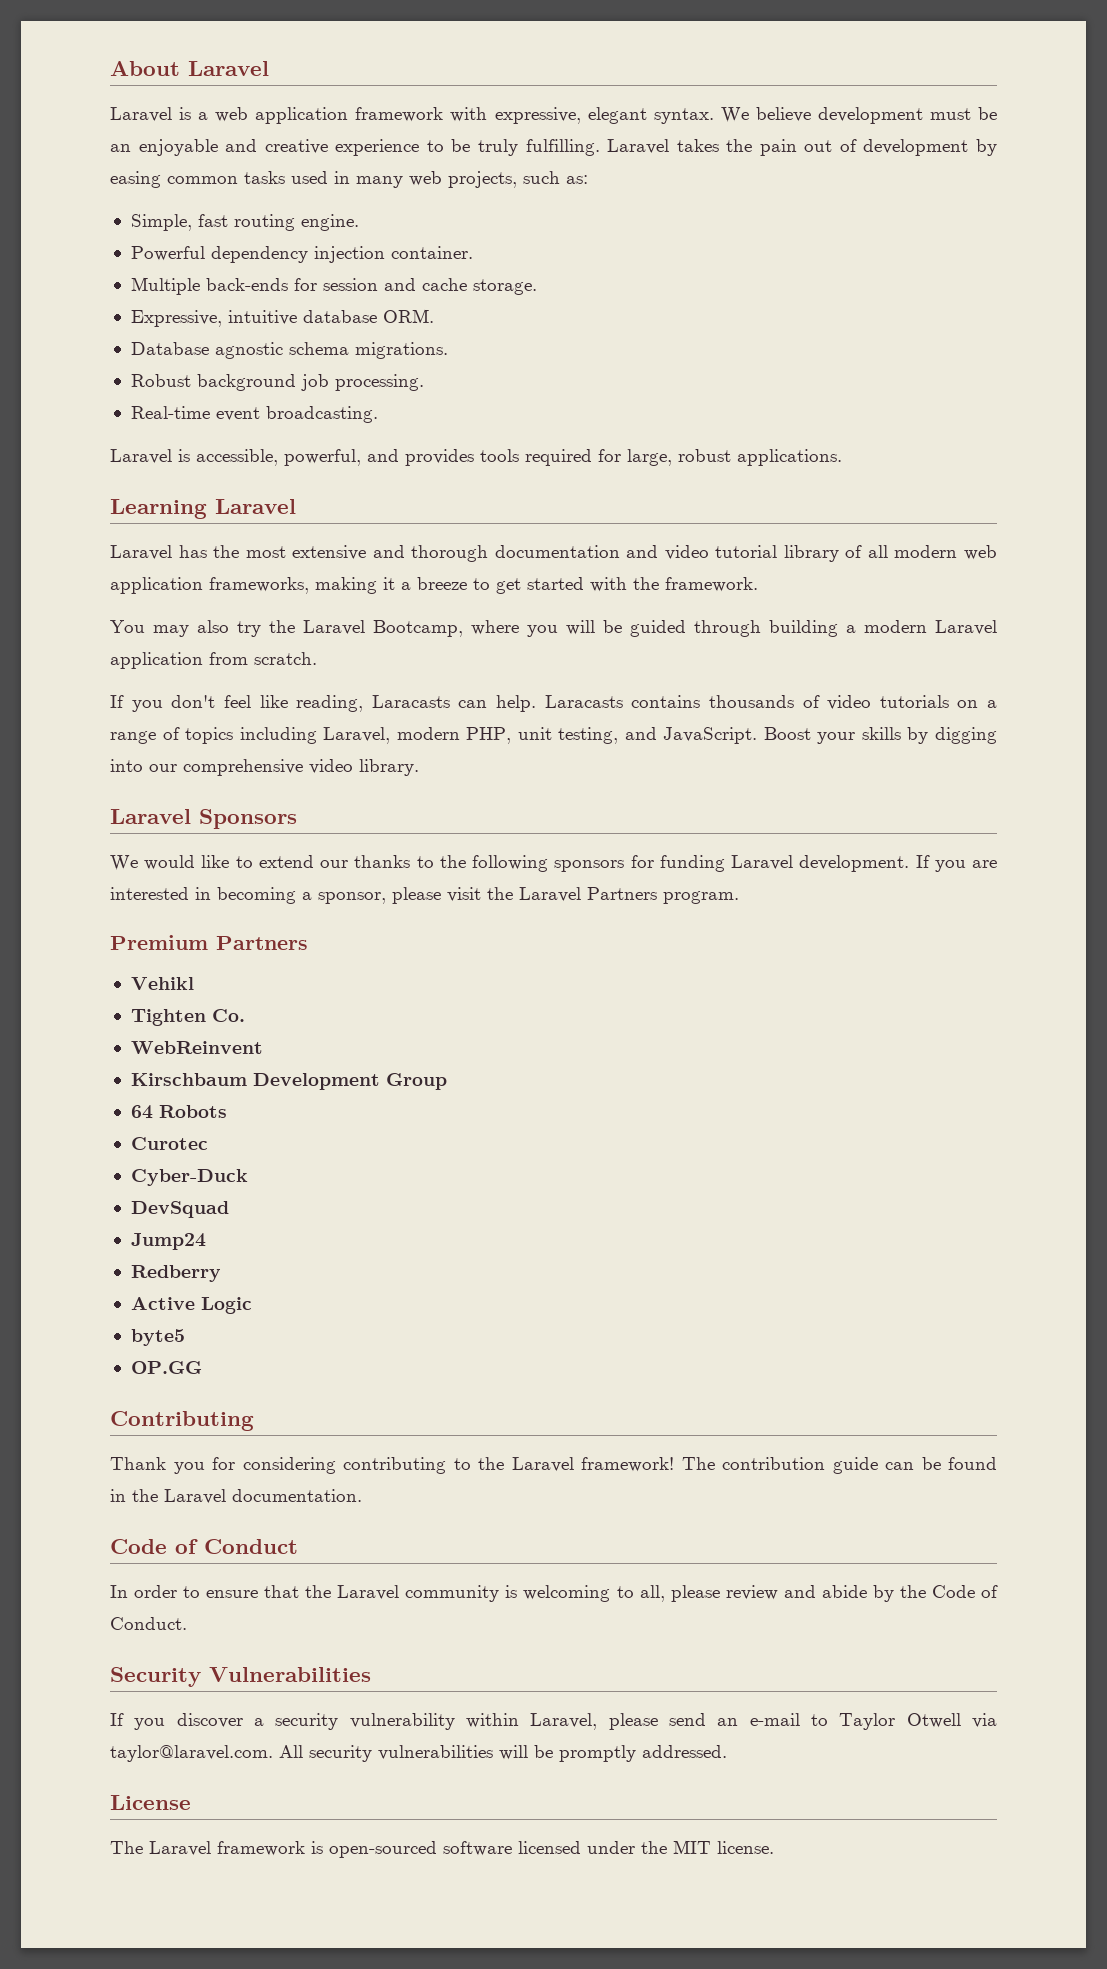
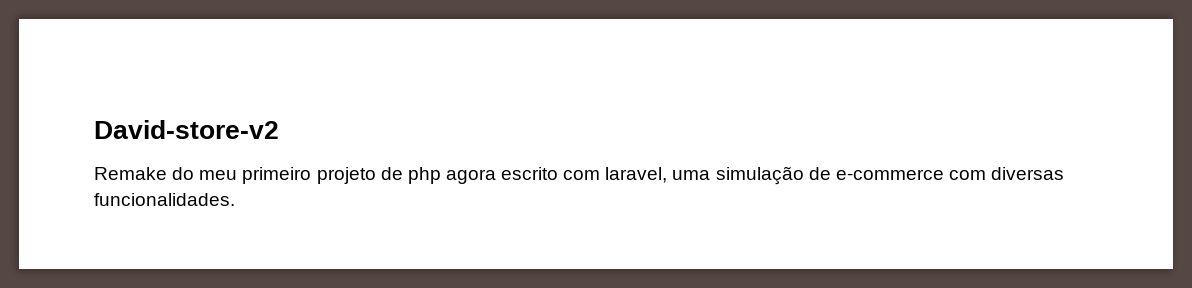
[110,61,269,76] [110,107,997,124] [110,139,997,156] [110,171,588,188] [130,214,359,231] [130,246,473,263] [130,277,537,295] [130,309,434,327] [130,342,448,359] [130,374,424,391] [130,406,378,423] [110,449,842,466] [110,499,296,519] [110,545,997,562] [110,577,758,594] [110,620,997,637] [110,652,317,669] [110,695,997,712] [110,727,997,744] [110,759,419,776] [110,809,297,829] [110,855,998,872] [110,887,739,904] [110,935,308,950] [130,977,194,990] [130,1009,245,1026] [130,1041,263,1054] [130,1073,447,1090] [130,1105,227,1119] [130,1137,208,1150] [130,1169,248,1186] [130,1201,229,1218] [130,1233,206,1250] [130,1265,221,1282] [130,1297,252,1314] [130,1329,185,1346] [130,1361,202,1374] [110,1411,254,1431] [110,1457,997,1474] [110,1489,362,1504] [110,1539,298,1554] [110,1585,999,1602] [110,1617,187,1630] [110,1667,371,1687] [110,1713,998,1730] [110,1745,727,1762] [110,1795,191,1810] [110,1840,774,1858] About Laravel // Laravel is a web application framework with expressive, elegant syntax. We believe development must be an enjoyable and creative experience to be truly fulfilling. Laravel takes the pain out of development by easing common tasks used in many web projects, such as: // Simple, fast routing engine. // Powerful dependency injection container. // Multiple back-ends for session and cache storage. // Expressive, intuitive database ORM. // Database agnostic schema migrations. // Robust background job processing. // Real-time event broadcasting. // Laravel is accessible, powerful, and provides tools required for large, robust applications. // Learning Laravel // Laravel has the most extensive and thorough documentation and video tutorial library of all modern web application frameworks, making it a breeze to get started with the framework. // You may also try the Laravel Bootcamp, where you will be guided through building a modern Laravel application from scratch. // If you don't feel like reading, Laracasts can help. Laracasts contains thousands of video tutorials on a range of topics including Laravel, modern PHP, unit testing, and JavaScript. Boost your skills by digging into our comprehensive video library. // Laravel Sponsors // We would like to extend our thanks to the following sponsors for funding Laravel development. If you are interested in becoming a sponsor, please visit the Laravel Partners program. // Premium Partners // Vehikl // Tighten Co. // WebReinvent // Kirschbaum Development Group // 64 Robots // Curotec // Cyber-Duck // DevSquad // Jump24 // Redberry // Active Logic // byte5 // OP.GG // Contributing // Thank you for considering contributing to the Laravel framework! The contribution guide can be found in the Laravel documentation. // Code of Conduct // In order to ensure that the Laravel community is welcoming to all, please review and abide by the Code of Conduct. // Security Vulnerabilities // If you discover a security vulnerability within Laravel, please send an e-mail to Taylor Otwell via taylor@laravel.com. All security vulnerabilities will be promptly addressed. // License // The Laravel framework is open-sourced software licensed under the MIT license. -> [94,120,279,139] [94,166,1065,185] [94,193,235,206] David-store-v2 // Remake do meu primeiro projeto de php agora escrito com laravel, uma simulação de e-commerce com diversas funcionalidades.

